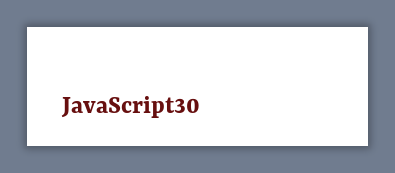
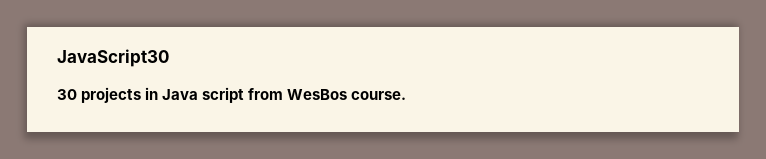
(200, 107) none -> [57,87,407,103] // 30 projects in Java script from WesBos course.

